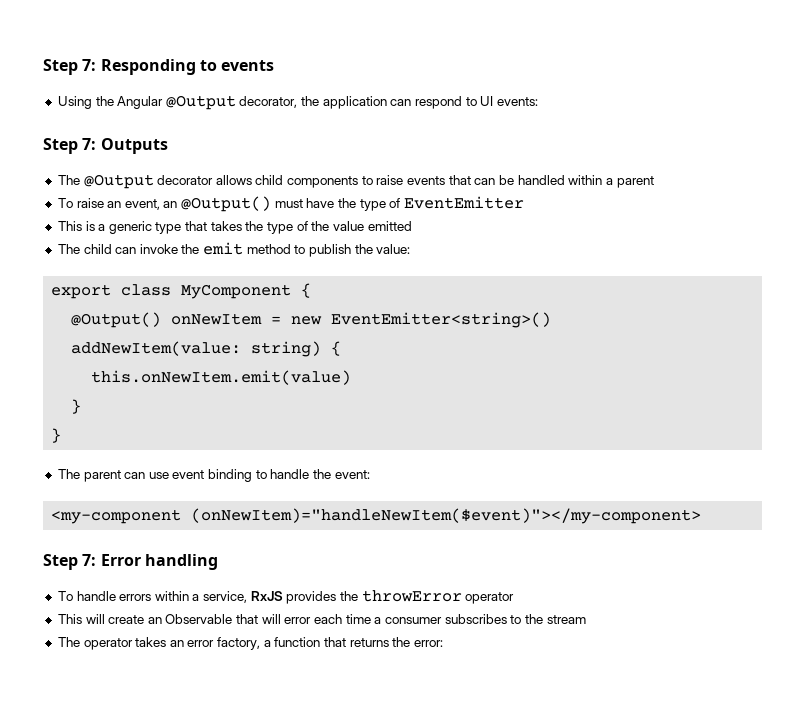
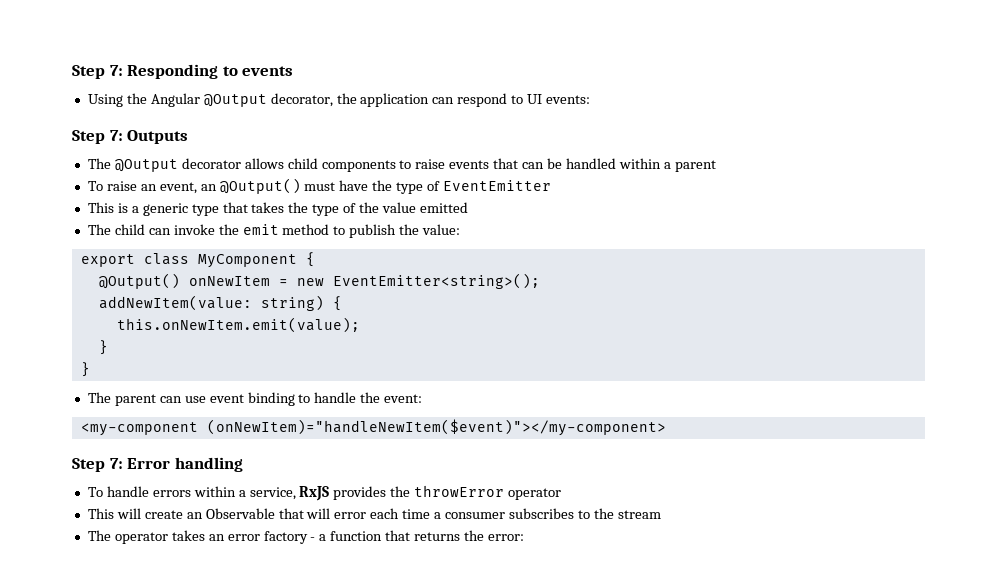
[331,312,552,328] EventEmitter<string>() -> [332,273,540,289] EventEmitter<string>();
[91,370,352,385] this.onNewItem.emit(value) -> [116,317,360,333] this.onNewItem.emit(value);
[217,637,261,650] factory, -> [263,531,316,544] factory -

